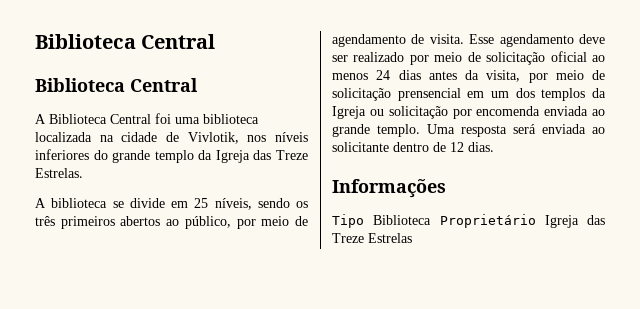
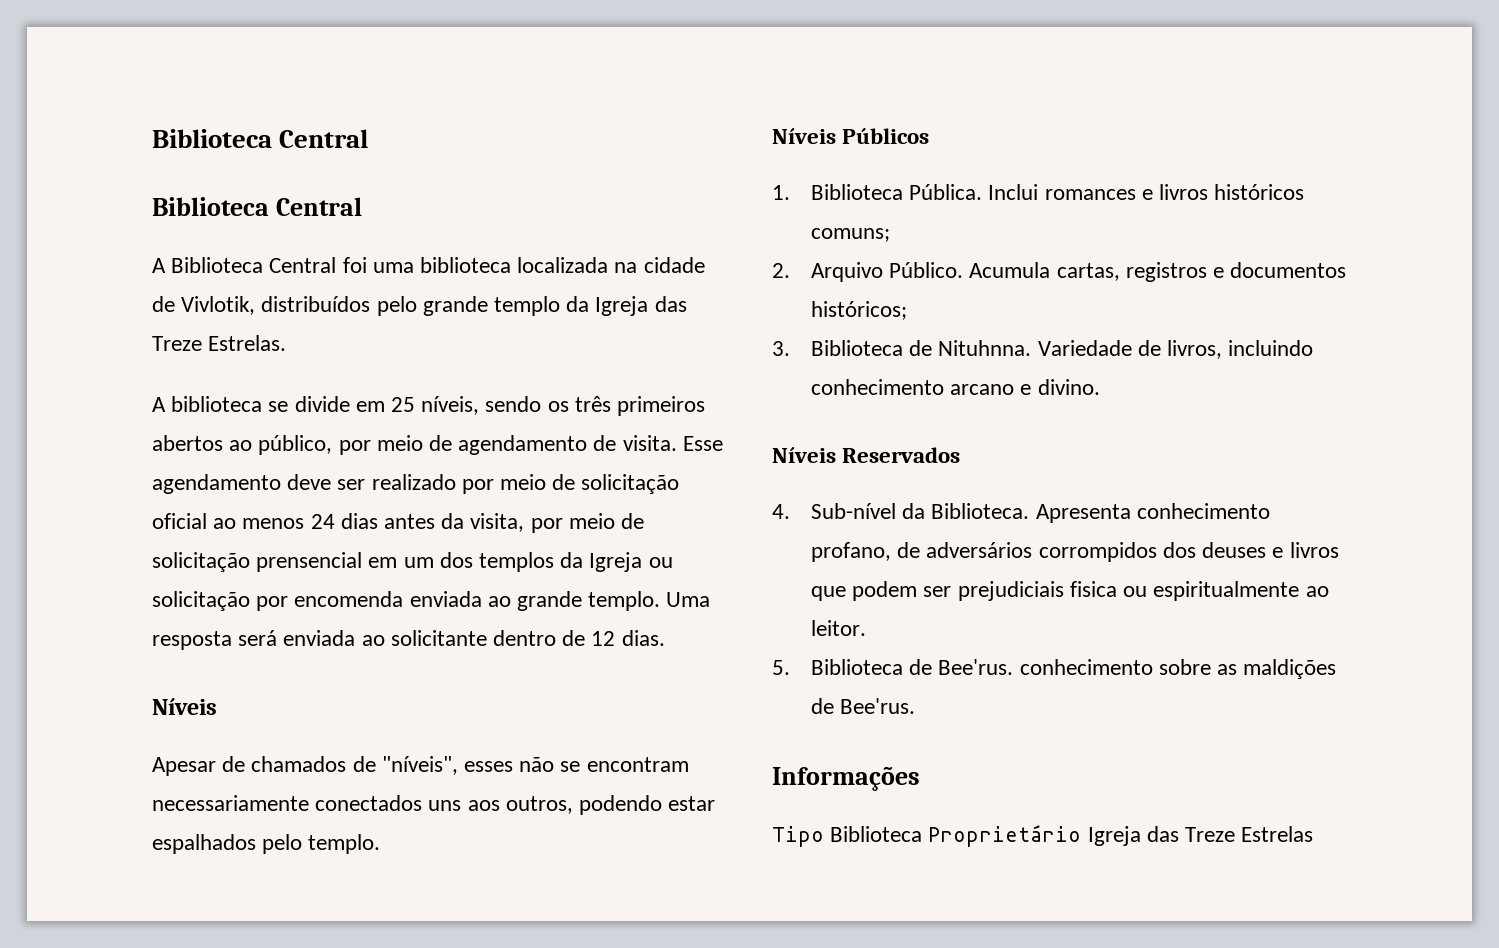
[247,132,308,142] [35,149,108,160] nos níveis inferiores do -> [261,296,417,316] distribuídos pelo
(494, 147) none -> [152,698,217,715] [152,756,689,776] [152,795,716,815] [152,834,381,854] [772,128,930,144] [772,184,1305,200] [811,228,891,242] [772,262,1347,282] [811,301,908,320] [772,340,1314,359] [811,379,1100,395] [772,447,961,463] [772,503,1270,523] [811,542,1339,562] [811,581,1329,601] [811,620,867,636] [772,659,1337,679] [811,698,916,714] // Níveis // Apesar de chamados de "níveis", esses não se encontram necessariamente conectados uns aos outros, podendo estar espalhados pelo templo. // Níveis Públicos // 1. Biblioteca Pública. Inclui romances e livros históricos comuns; // 2. Arquivo Público. Acumula cartas, registros e documentos históricos; // 3. Biblioteca de Nituhnna. Variedade de livros, incluindo conhecimento arcano e divino. // Níveis Reservados // 4. Sub-nível da Biblioteca. Apresenta conhecimento profano, de adversários corrompidos dos deuses e livros que podem ser prejudiciais fisica ou espiritualmente ao leitor. // 5. Biblioteca de Bee'rus. conhecimento sobre as maldições de Bee'rus.

